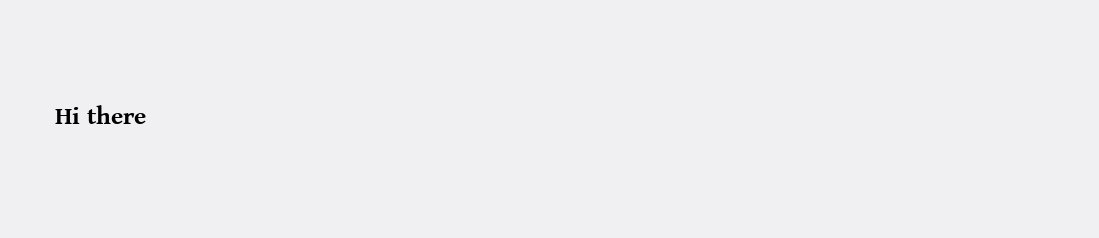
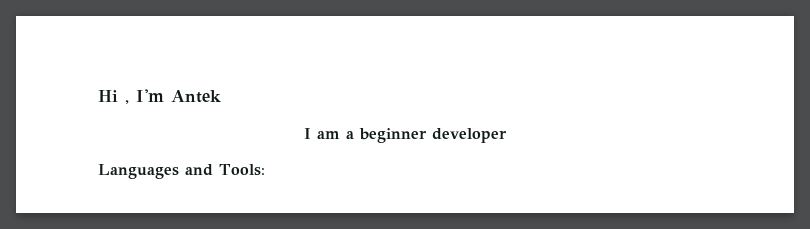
[86,105,146,124] there -> [125,89,221,104] [304,128,507,143] [98,164,265,179] , I'm Antek // I am a beginner developer // Languages and Tools:

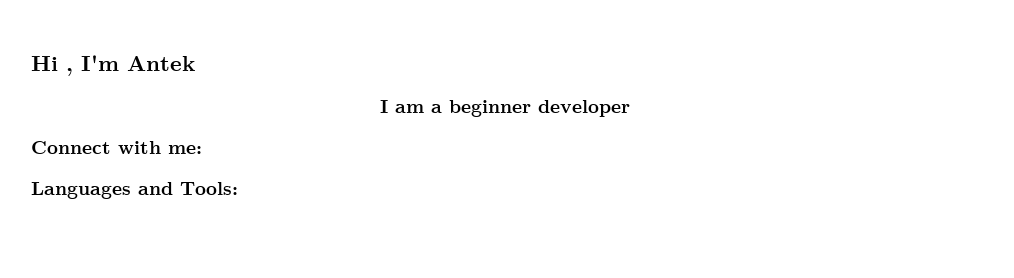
(507, 135) none -> [31,141,202,154] // Connect with me:

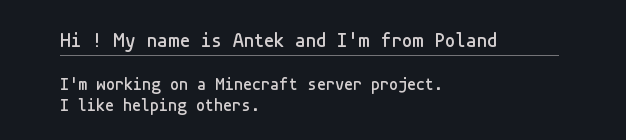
[66,55,195,76] [380,100,630,117] [31,141,202,154] [31,182,238,199] , I'm Antek // I am a beginner developer // Connect with me: // Languages and Tools: -> [92,32,497,52] [60,77,443,94] [60,98,260,115] ! My name is Antek and I'm from Poland // I'm working on a Minecraft server project. // I like helping others.

